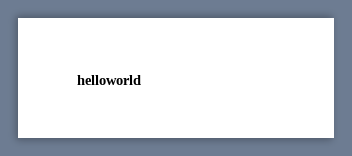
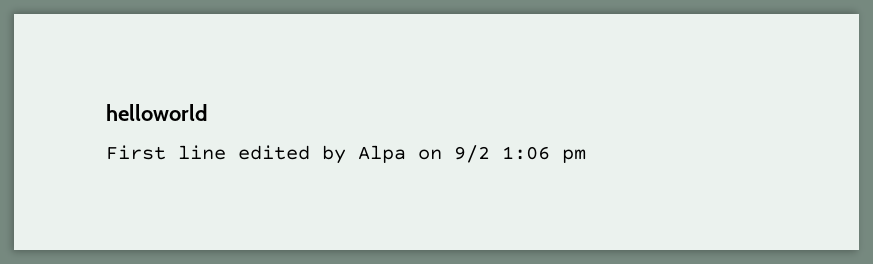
(141, 80) none -> [106,145,586,164] // First line edited by Alpa on 9/2 1:06 pm

